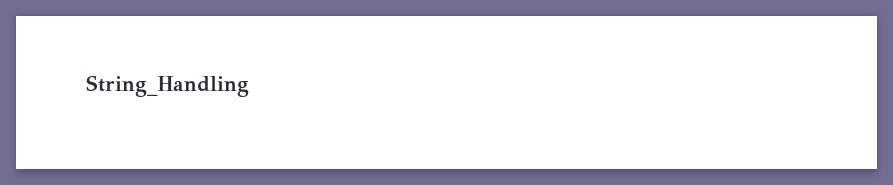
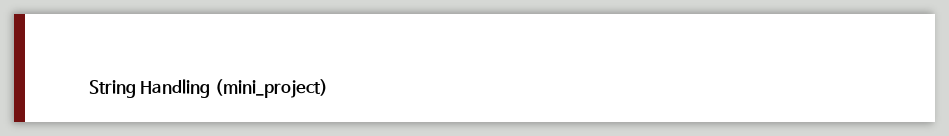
[86,75,249,97] String_Handling -> [89,79,328,98] String Handling (mini_project)

